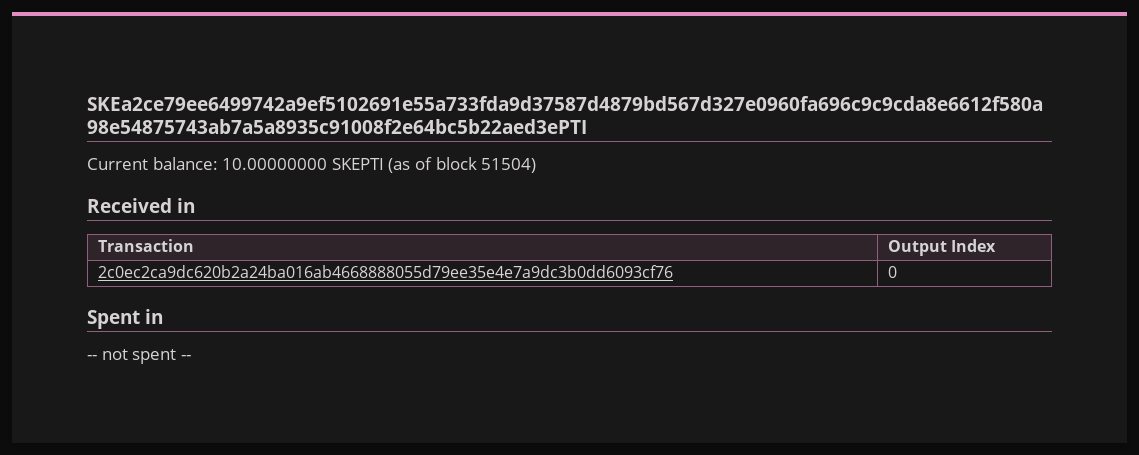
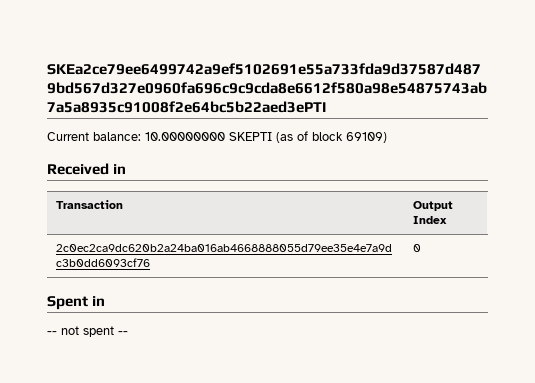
[481,158,537,173] 51504) -> [346,132,387,143] 69109)

